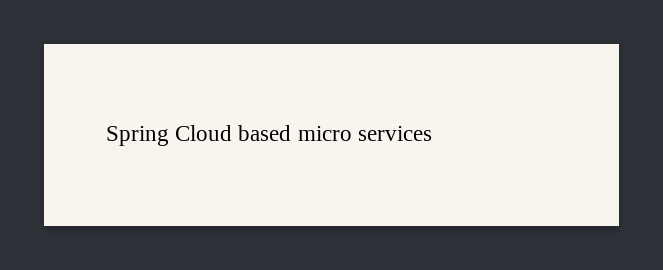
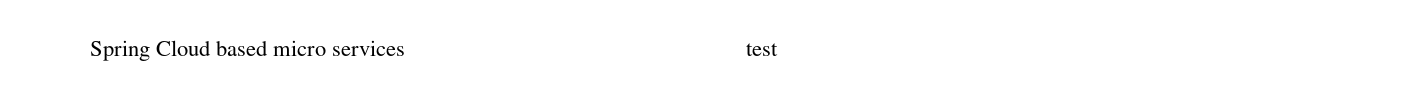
(432, 133) none -> [746,43,778,56] // test

